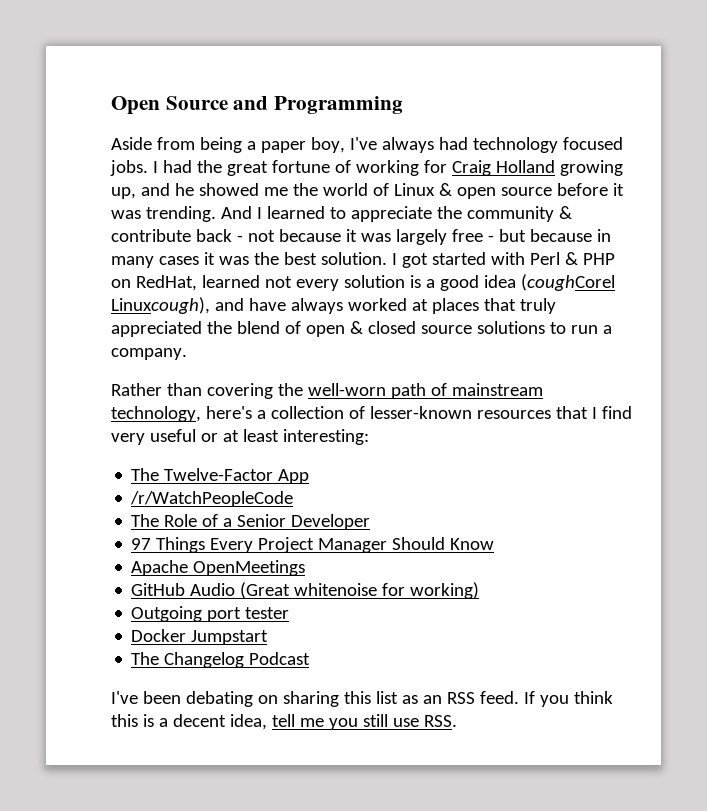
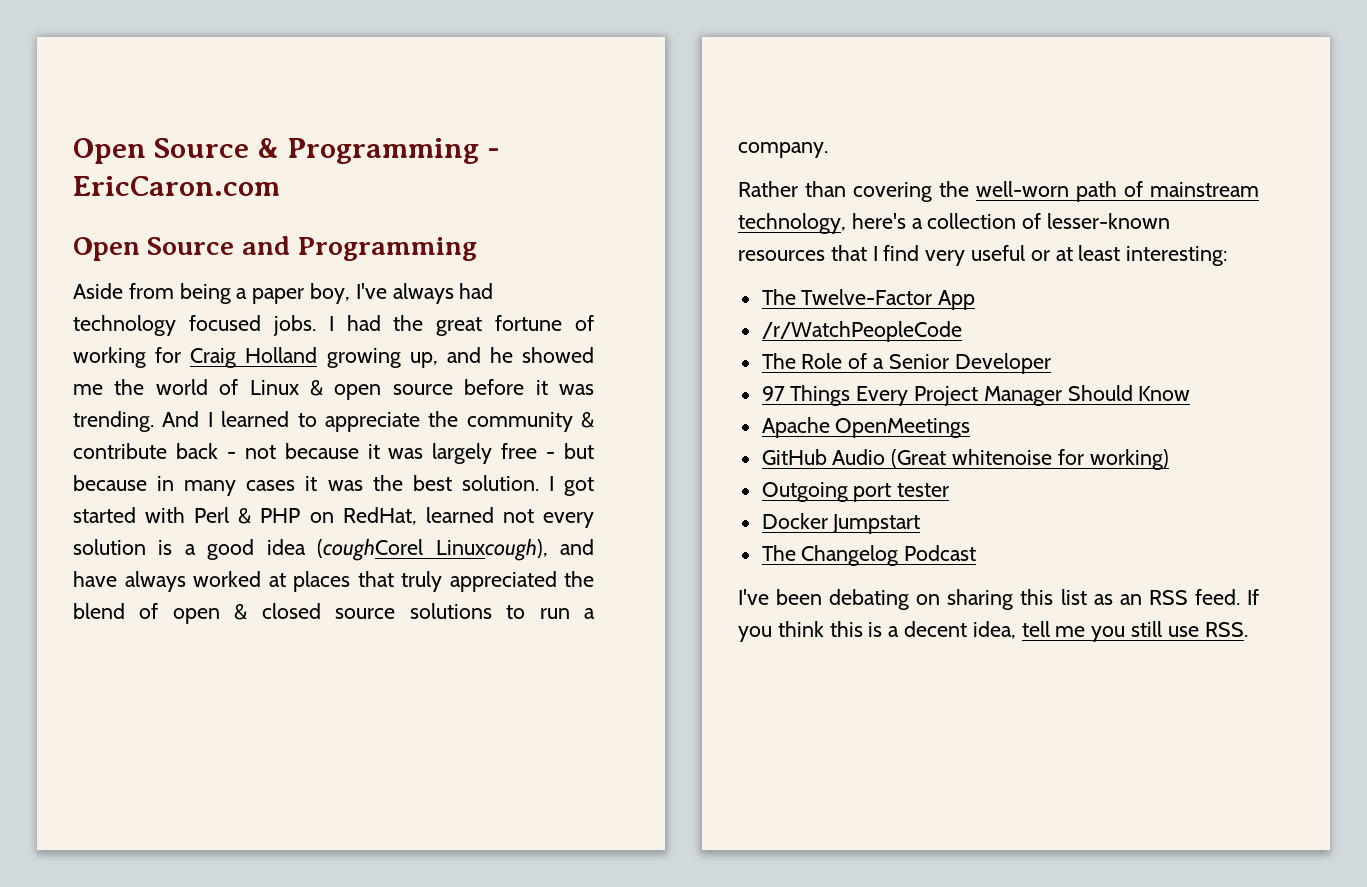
[111,96,228,115] Open Source -> [73,138,500,164] [73,176,280,196] [73,237,235,261] Open Source & Programming - EricCaron.com // Open Source

